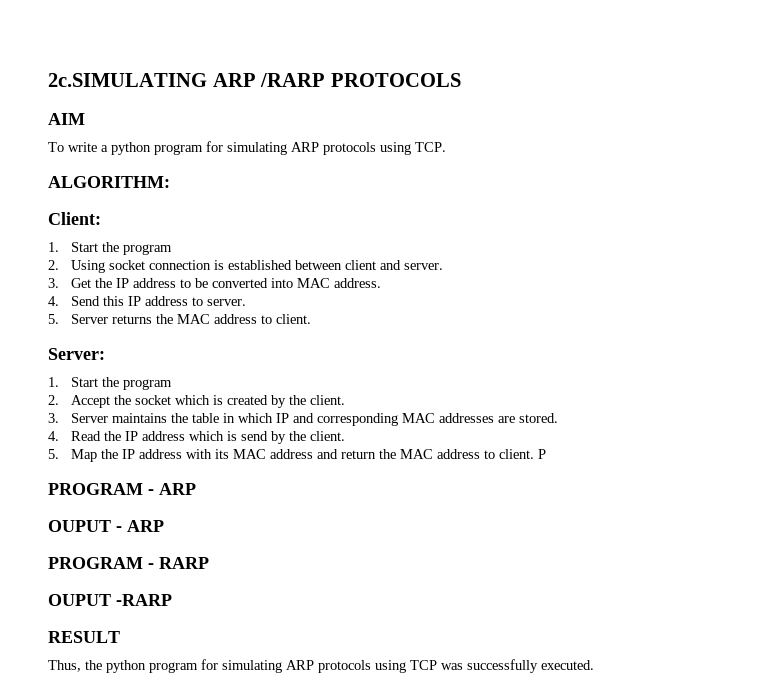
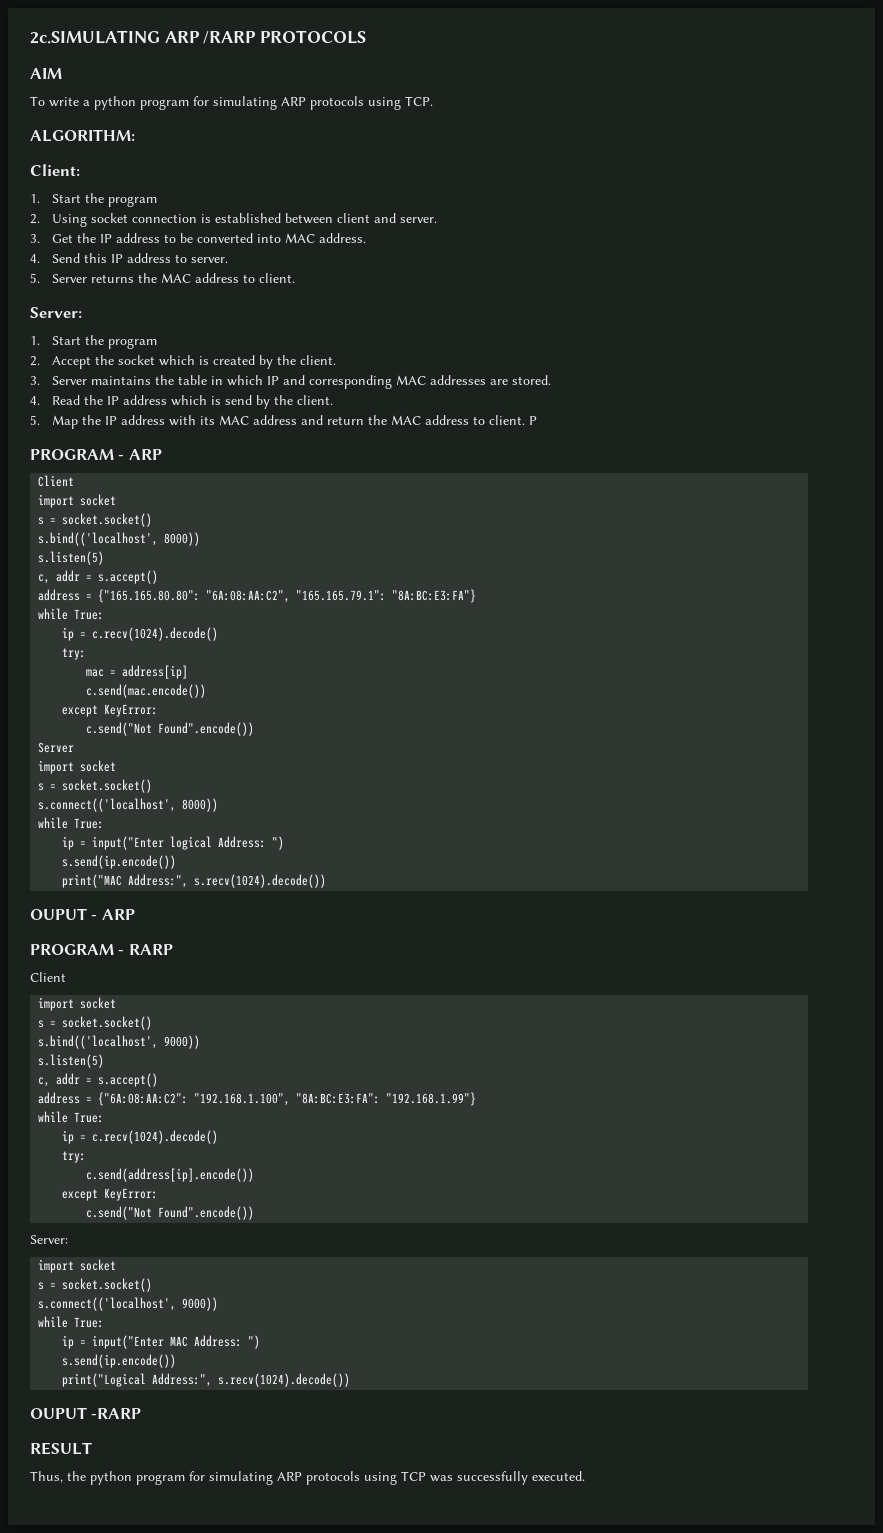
(196, 489) none -> [38,475,75,487] [38,494,117,508] [38,513,153,527] [38,532,201,546] [38,551,105,565] [38,570,159,584] [38,589,477,603] [38,608,105,620] [62,627,219,641] [62,648,87,660] [86,665,189,679] [86,684,207,698] [62,704,159,717] [86,722,255,736] [38,742,75,753] [38,760,117,774] [38,779,153,793] [38,798,219,812] [38,817,105,829] [62,836,285,850] [62,855,177,869] [62,874,327,888] // Client // import socket // s = socket.socket() // s.bind(('localhost', 8000)) // s.listen(5) // c, addr = s.accept() // address = {"165.165.80.80": "6A:08:AA:C2", "165.165.79.1": "8A:BC:E3:FA"} // while True: // ip = c.recv(1024).decode() // try: // mac = address[ip] // c.send(mac.encode()) // except KeyError: // c.send("Not Found".encode()) // Server // import socket // s = socket.socket() // s.connect(('localhost', 8000)) // while True: // ip = input("Enter logical Address: ") // s.send(ip.encode()) // print("MAC Address:", s.recv(1024).decode())
(209, 563) none -> [30,972,66,982] [38,997,117,1011] [38,1016,153,1030] [38,1035,201,1049] [38,1054,105,1068] [38,1073,159,1087] [38,1092,477,1106] [38,1111,105,1123] [62,1130,219,1144] [62,1151,87,1163] [86,1168,255,1182] [62,1188,159,1201] [86,1206,255,1220] [30,1235,68,1244] [38,1259,117,1273] [38,1278,153,1292] [38,1297,219,1311] [38,1316,105,1328] [62,1335,261,1349] [62,1354,177,1368] [62,1373,351,1387] // Client // import socket // s = socket.socket() // s.bind(('localhost', 9000)) // s.listen(5) // c, addr = s.accept() // address = {"6A:08:AA:C2": "192.168.1.100", "8A:BC:E3:FA": "192.168.1.99"} // while True: // ip = c.recv(1024).decode() // try: // c.send(address[ip].encode()) // except KeyError: // c.send("Not Found".encode()) // Server: // import socket // s = socket.socket() // s.connect(('localhost', 9000)) // while True: // ip = input("Enter MAC Address: ") // s.send(ip.encode()) // print("Logical Address:", s.recv(1024).decode())

